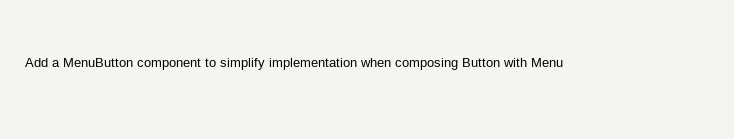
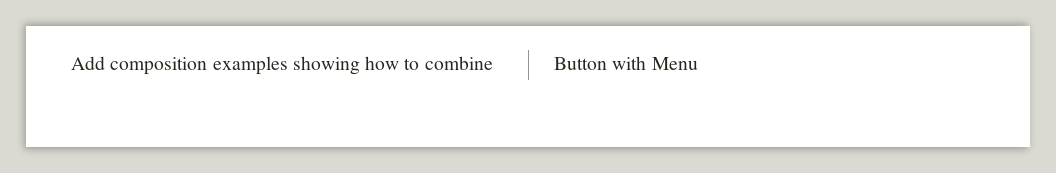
[52,58,458,70] a MenuButton component to simplify implementation when composing -> [110,56,493,75] composition examples showing how to combine

